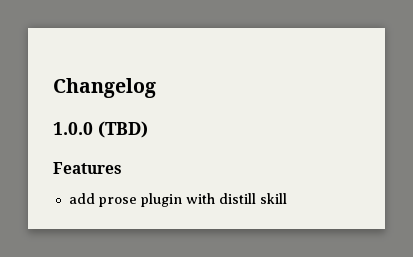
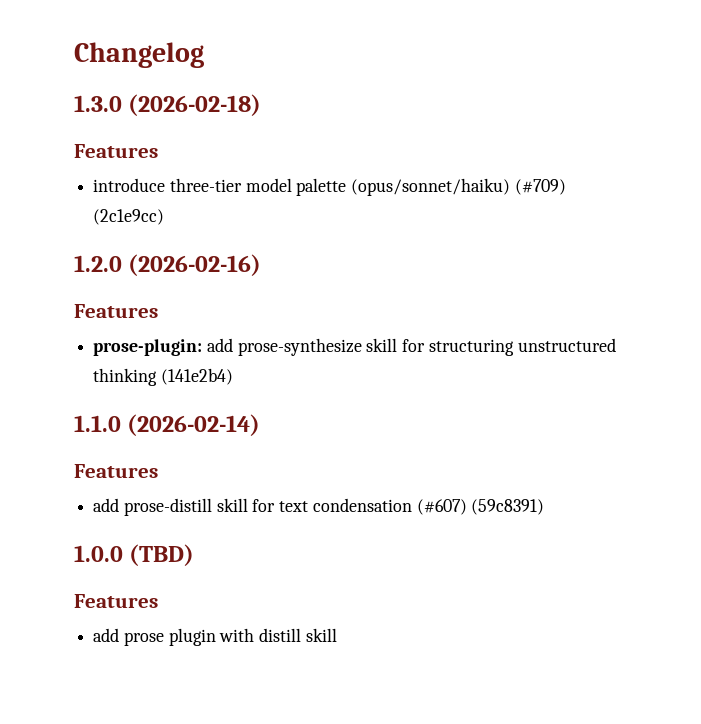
(156, 88) none -> [74,94,262,116] [74,144,158,158] [93,178,566,196] [93,209,165,225] [74,254,262,276] [74,304,158,318] [93,338,616,356] [93,368,233,386] [74,414,261,436] [74,464,158,478] [93,498,545,516] // 1.3.0 (2026-02-18) // Features // introduce three-tier model palette (opus/sonnet/haiku) (#709) (2c1e9cc) // 1.2.0 (2026-02-16) // Features // prose-plugin: add prose-synthesize skill for structuring unstructured thinking (141e2b4) // 1.1.0 (2026-02-14) // Features // add prose-distill skill for text condensation (#607) (59c8391)

